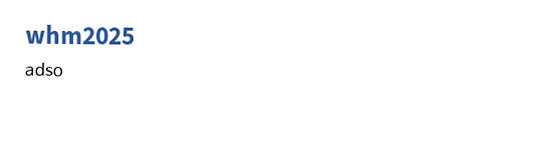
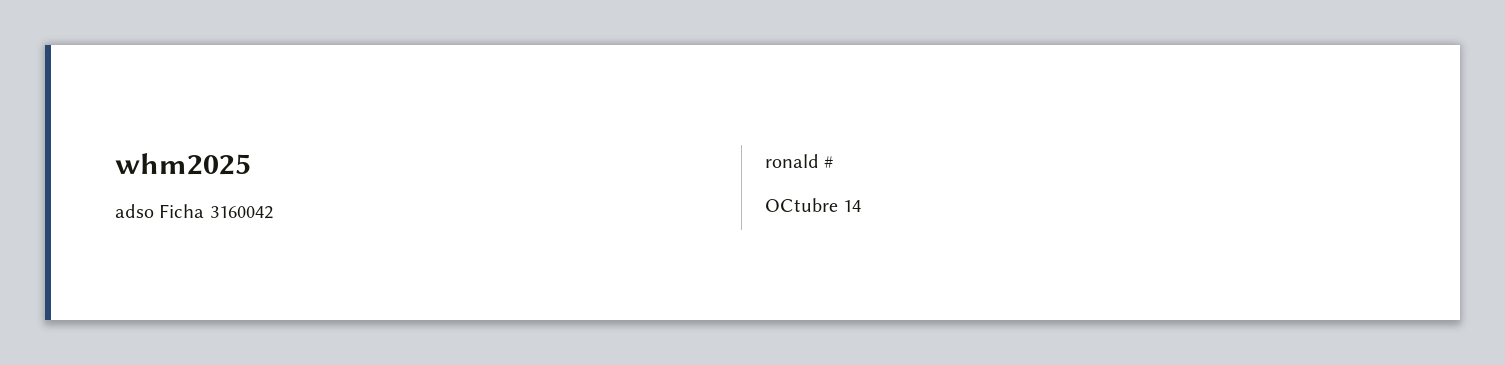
(64, 69) none -> [159,204,273,219] [765,154,834,168] [765,198,862,212] Ficha 3160042 // ronald # // OCtubre 14

